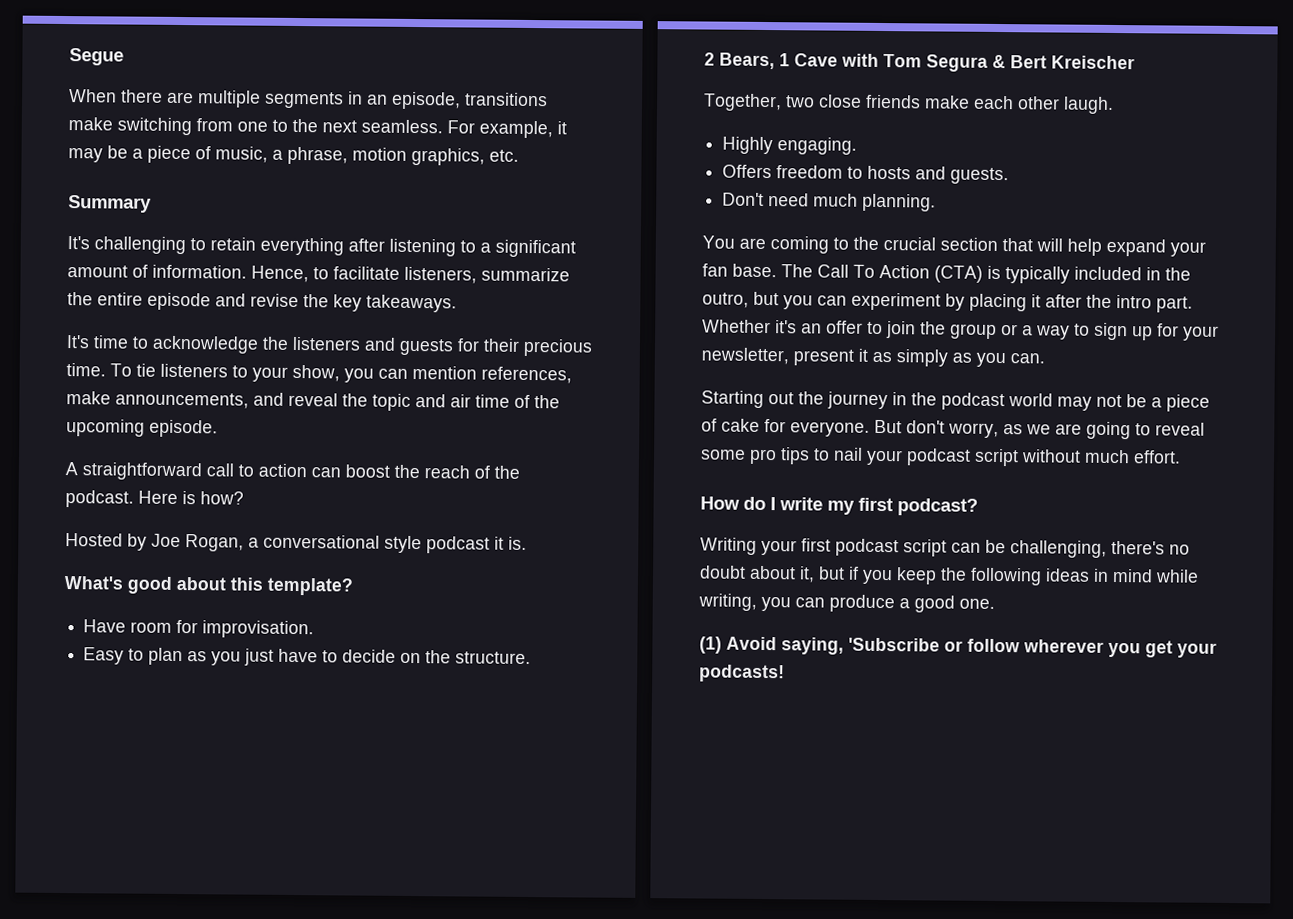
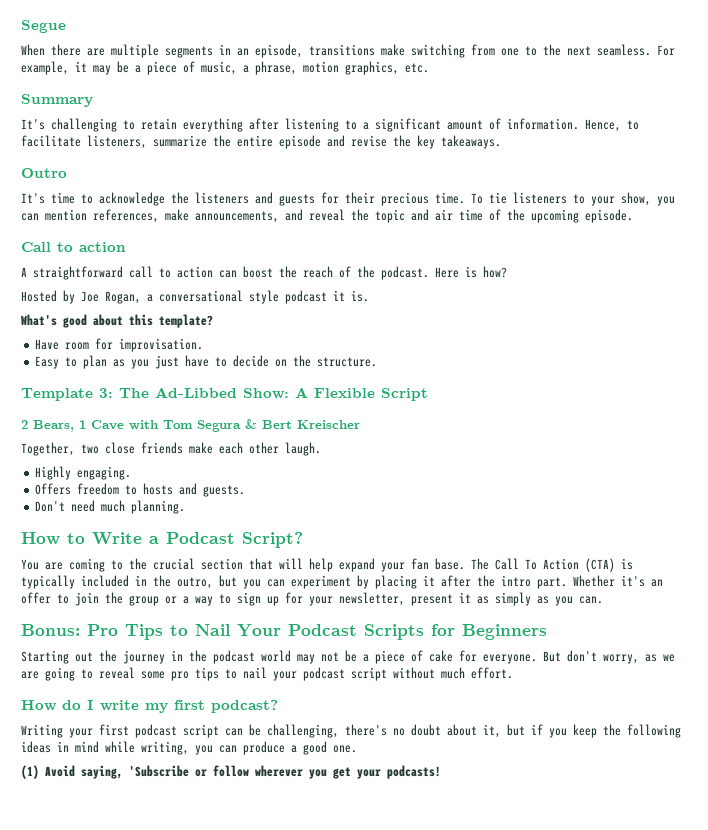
(457, 303) none -> [21,168,67,178] // Outro
(218, 428) none -> [21,242,126,252] // Call to action
(532, 658) none -> [21,387,428,401] // Template 3: The Ad-Libbed Show: A Flexible Script
(937, 202) none -> [21,532,303,548] // How to Write a Podcast Script?
(1045, 358) none -> [21,624,547,640] // Bonus: Pro Tips to Nail Your Podcast Scripts for Beginners

